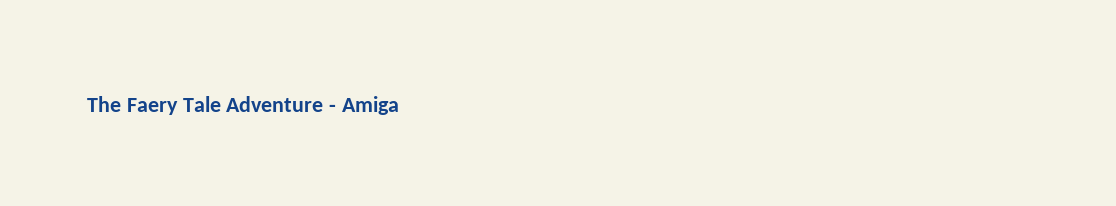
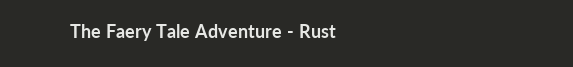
[342,96,400,115] Amiga -> [298,24,336,38] Rust

